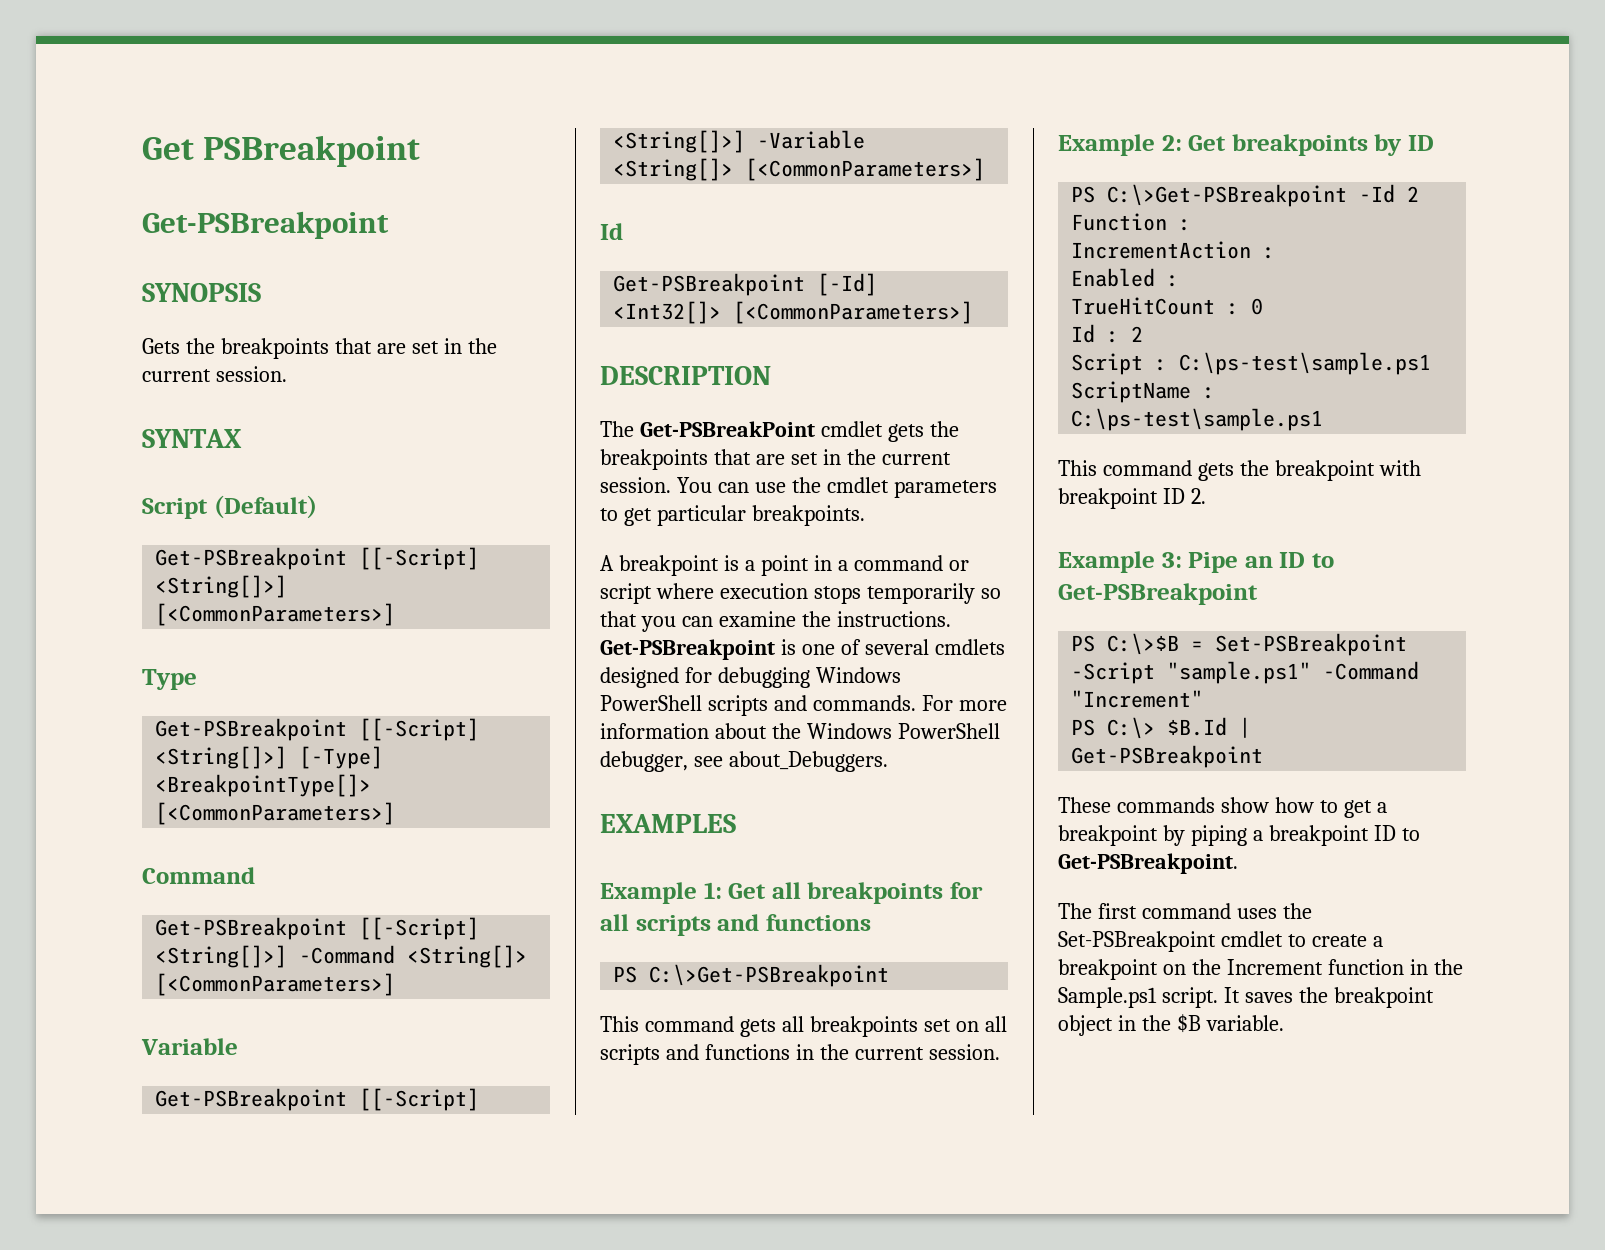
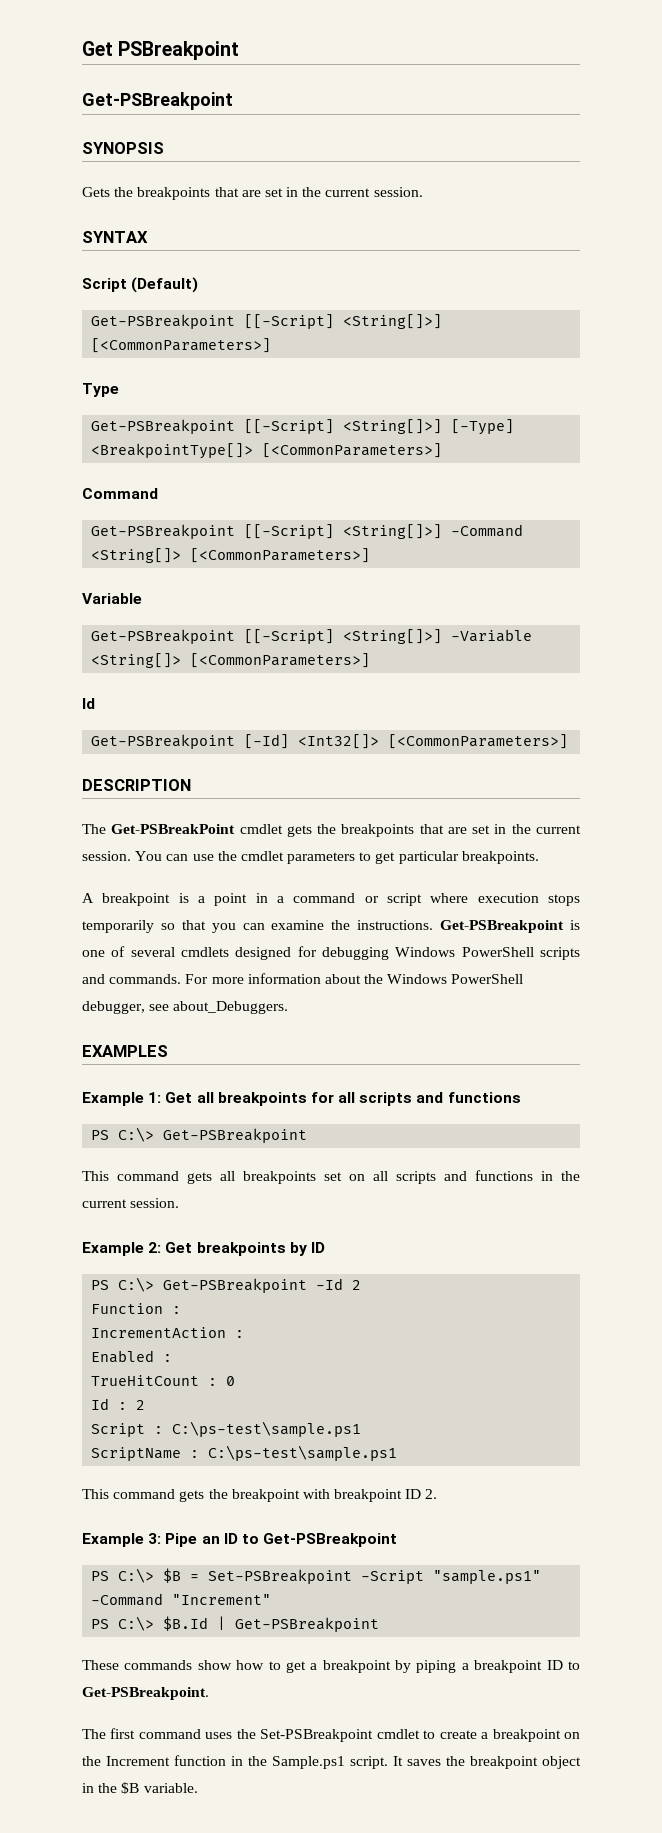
[649,964,890,987] C:\>Get-PSBreakpoint -> [118,1127,308,1143] C:\> Get-PSBreakpoint
[1107,184,1348,207] C:\>Get-PSBreakpoint -> [118,1277,308,1293] C:\> Get-PSBreakpoint
[1107,633,1180,655] C:\>$B -> [118,1568,182,1583] C:\> $B

